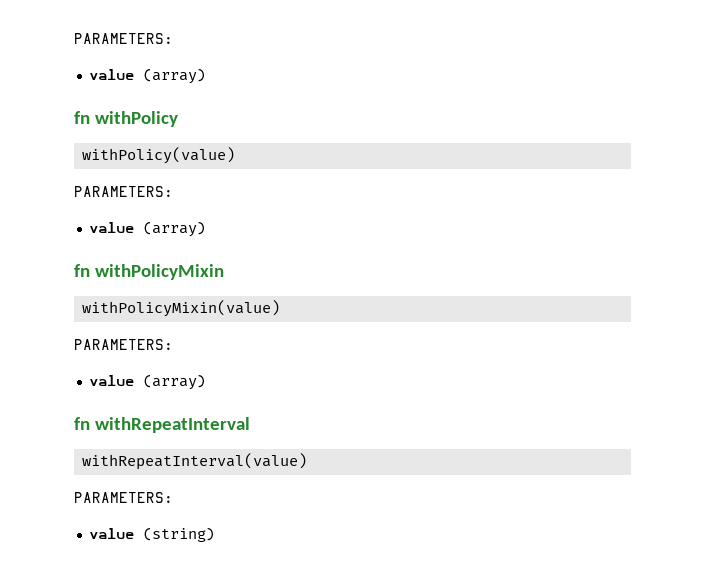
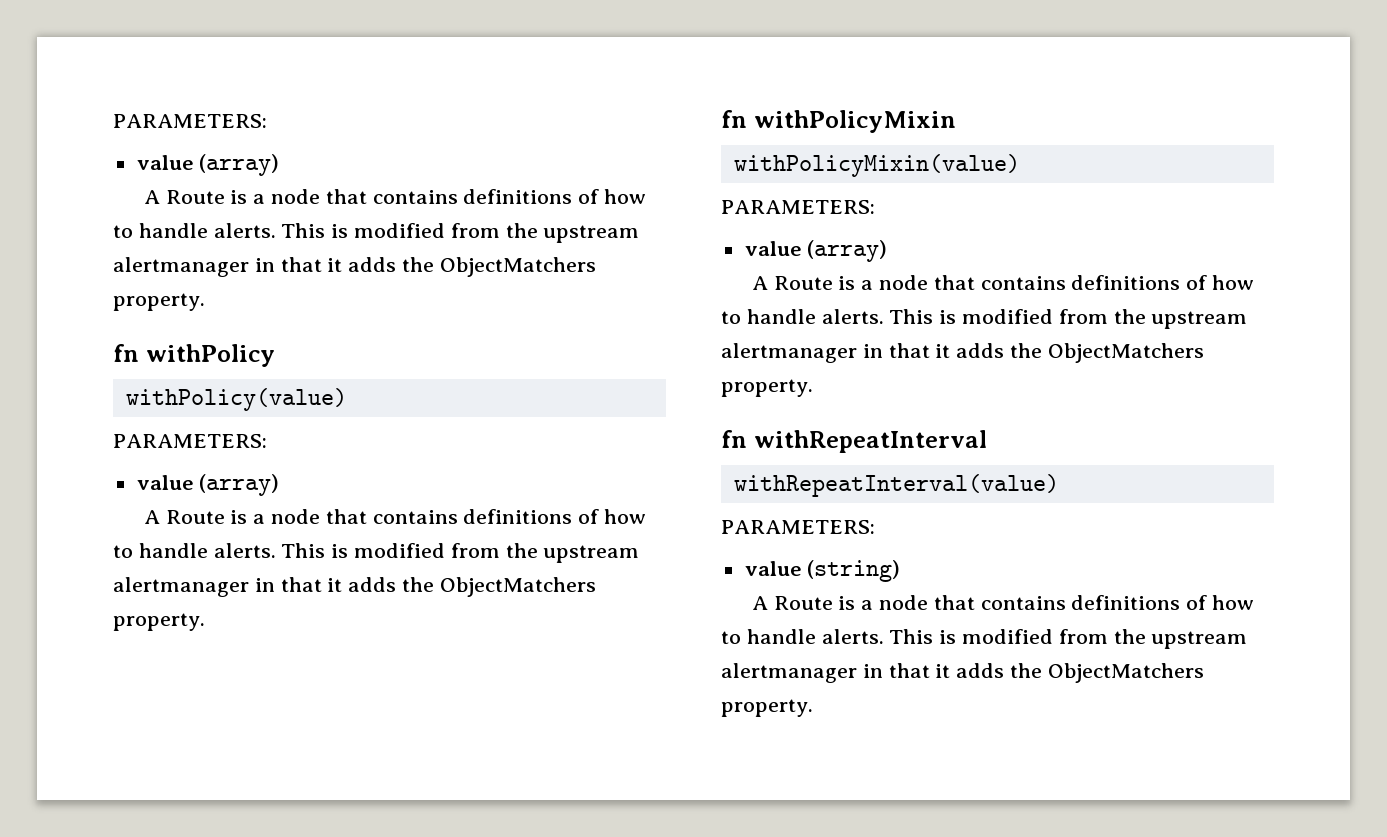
[74,33,173,44] [89,69,207,84] PARAMETERS: // value (array) -> [113,114,267,128] [136,154,280,176] [143,189,646,204] [113,223,640,243] [113,257,596,277] [113,293,205,311] PARAMETERS: // value (array) // A Route is a node that contains definitions of how to handle alerts. This is modified from the upstream alertmanager in that it adds the ObjectMatchers property.
(207, 229) none -> [143,509,646,524] [113,543,640,563] [113,577,596,597] [113,613,205,631] // A Route is a node that contains definitions of how to handle alerts. This is modified from the upstream alertmanager in that it adds the ObjectMatchers property.
(207, 382) none -> [751,275,1254,290] [721,309,1248,329] [721,343,1204,363] [721,379,813,397] // A Route is a node that contains definitions of how to handle alerts. This is modified from the upstream alertmanager in that it adds the ObjectMatchers property.
(216, 535) none -> [751,595,1254,610] [721,629,1248,649] [721,663,1204,683] [721,699,813,717] // A Route is a node that contains definitions of how to handle alerts. This is modified from the upstream alertmanager in that it adds the ObjectMatchers property.

